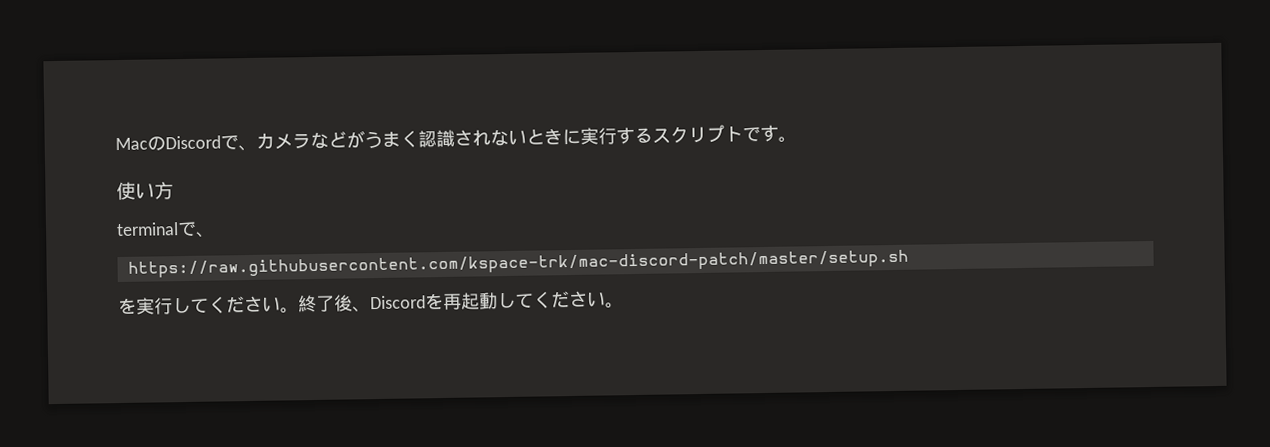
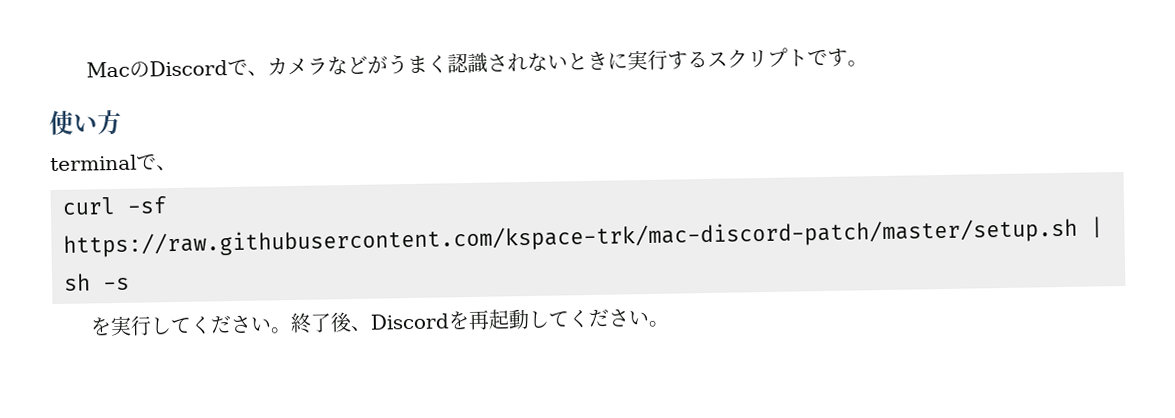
(215, 234) none -> [62,196,168,215] curl -sf
(909, 263) none -> [1090,216,1104,238] [64,273,130,291] | sh -s

